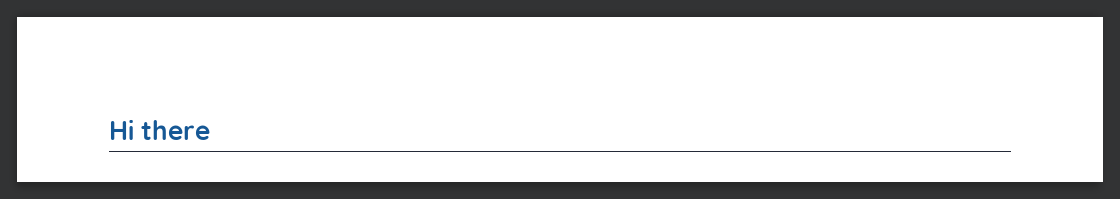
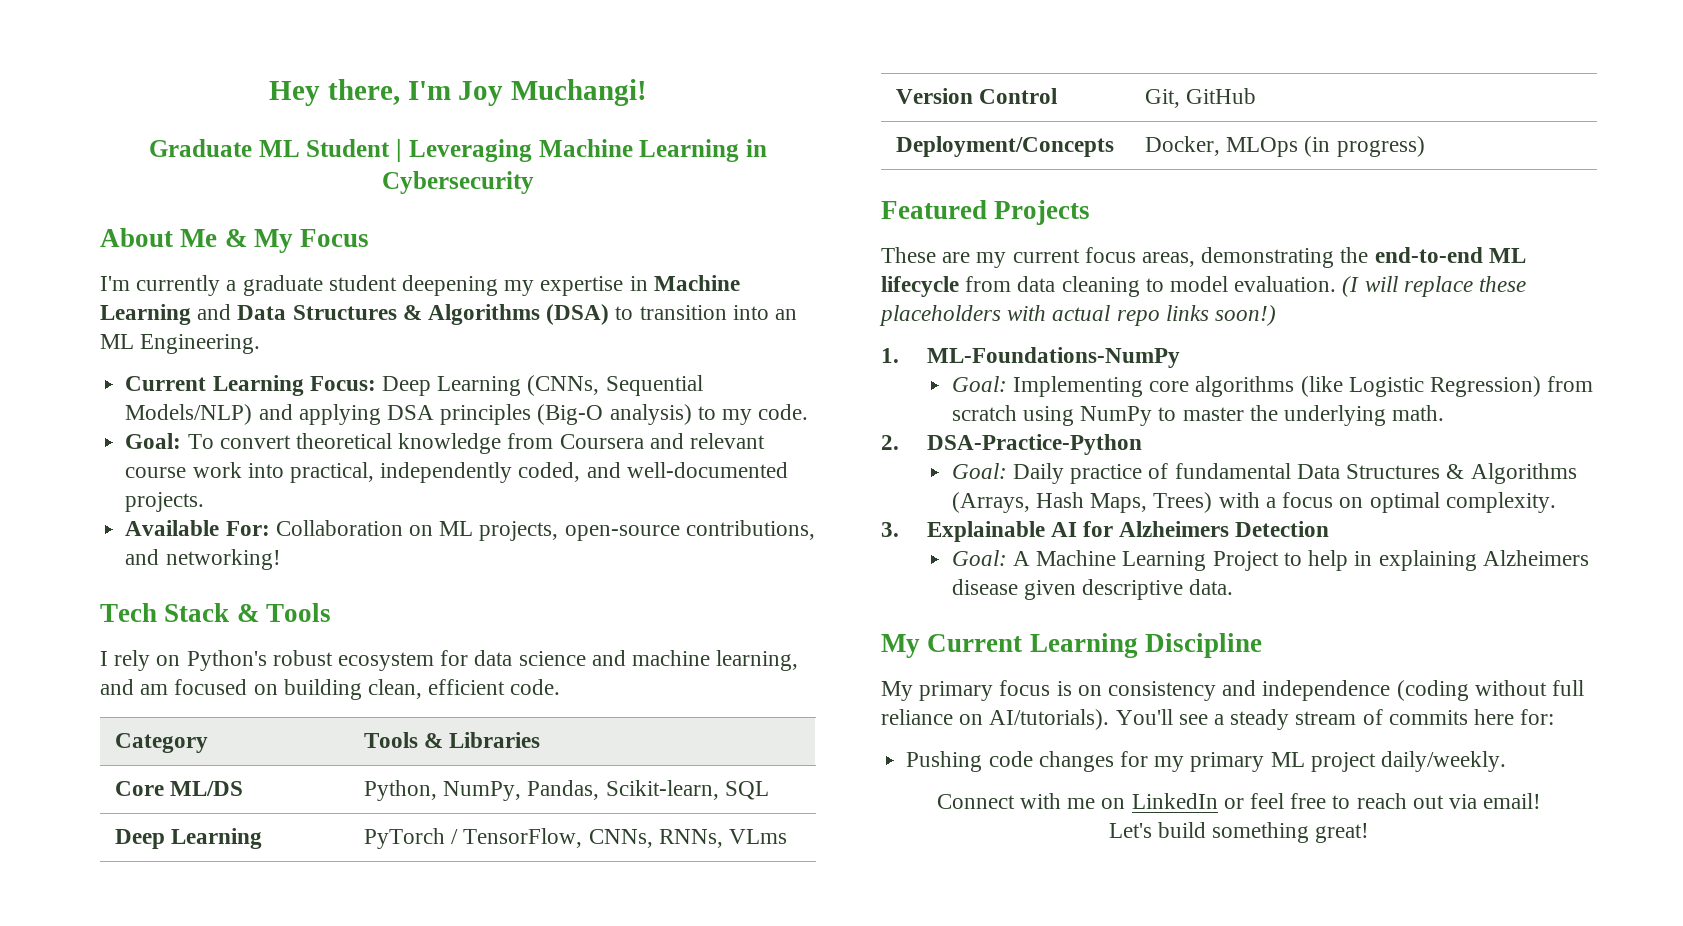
[109,119,211,140] Hi there -> [268,79,648,106] [148,139,768,162] [382,171,534,194] [100,228,370,253] [100,275,740,296] [100,304,798,325] [100,334,261,354] [125,375,703,396] [125,404,809,425] [125,433,765,454] [125,462,788,483] [125,492,205,512] [125,520,815,541] [125,549,281,570] [100,603,331,622] [100,650,799,671] [100,679,561,700] [115,733,209,753] [364,732,541,748] [115,781,244,796] [364,780,769,801] [115,828,263,849] [364,828,788,849] [896,88,1058,104] [1145,88,1257,108] [896,136,1115,157] [1145,136,1425,157] [881,200,1091,225] [881,247,1526,268] [881,276,1527,297] [879,305,1277,326] [881,347,1180,368] [951,376,1594,397] [951,405,1445,426] [881,434,1142,455] [951,463,1577,484] [951,492,1556,513] [881,521,1330,542] [951,550,1589,571] [951,579,1234,600] [881,633,1262,658] [881,680,1585,701] [881,709,1555,730] [906,751,1506,772] [936,793,1542,809] [1108,822,1370,843] Hey there, I'm Joy Muchangi! // Graduate ML Student | Leveraging Machine Learning in Cybersecurity // About Me & My Focus // I'm currently a graduate student deepening my expertise in Machine Learning and Data Structures & Algorithms (DSA) to transition into an ML Engineering. // Current Learning Focus: Deep Learning (CNNs, Sequential Models/NLP) and applying DSA principles (Big-O analysis) to my code. // Goal: To convert theoretical knowledge from Coursera and relevant course work into practical, independently coded, and well-documented projects. // Available For: Collaboration on ML projects, open-source contributions, and networking! // Tech Stack & Tools // I rely on Python's robust ecosystem for data science and machine learning, and am focused on building clean, efficient code. // Category | Tools & Libraries // Core ML/DS | Python, NumPy, Pandas, Scikit-learn, SQL // Deep Learning | PyTorch / TensorFlow, CNNs, RNNs, VLms // Version Control | Git, GitHub // Deployment/Concepts | Docker, MLOps (in progress) // Featured Projects // These are my current focus areas, demonstrating the end-to-end ML lifecycle from data cleaning to model evaluation. (I will replace these placeholders with actual repo links soon!) // 1. ML-Foundations-NumPy // Goal: Implementing core algorithms (like Logistic Regression) from scratch using NumPy to master the underlying math. // 2. DSA-Practice-Python // Goal: Daily practice of fundamental Data Structures & Algorithms (Arrays, Hash Maps, Trees) with a focus on optimal complexity. // 3. Explainable AI for Alzheimers Detection // Goal: A Machine Learning Project to help in explaining Alzheimers disease given descriptive data. // My Current Learning Discipline // My primary focus is on consistency and independence (coding without full reliance on AI/tutorials). You'll see a steady stream of commits here for: // Pushing code changes for my primary ML project daily/weekly. // Connect with me on LinkedIn or feel free to reach out via email! // Let's build something great!

